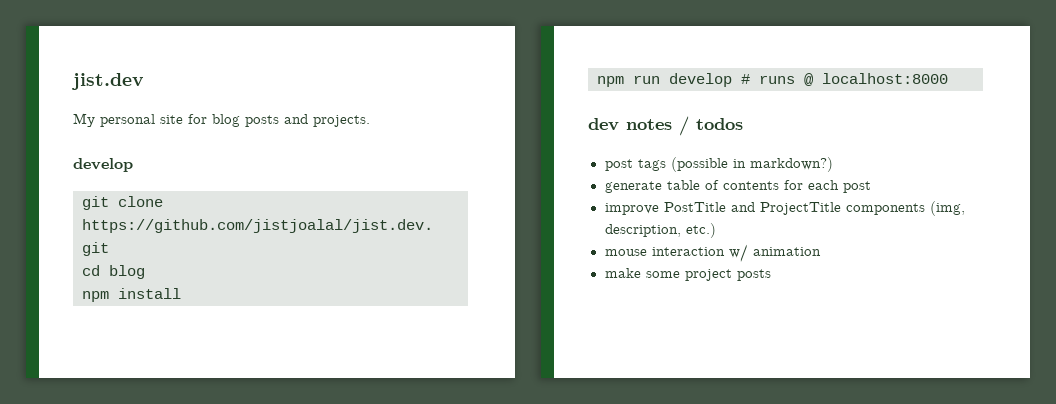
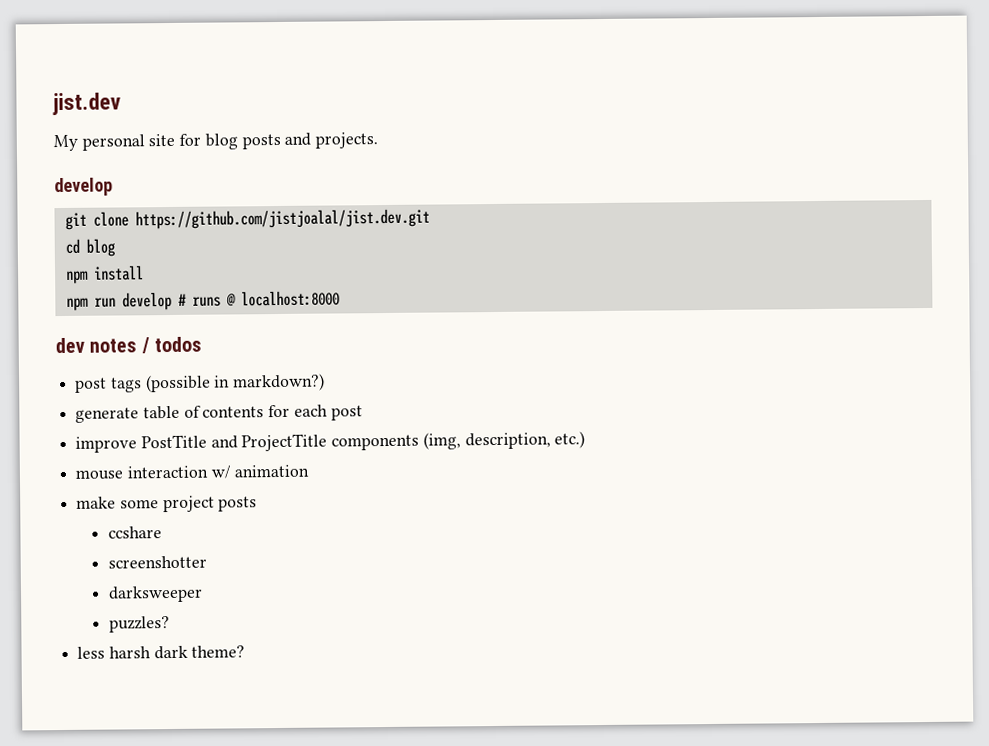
(771, 275) none -> [108,526,163,539] [108,555,208,569] [108,585,204,603] [109,616,171,633] [77,645,246,660] // ccshare // screenshotter // darksweeper // puzzles? // less harsh dark theme?

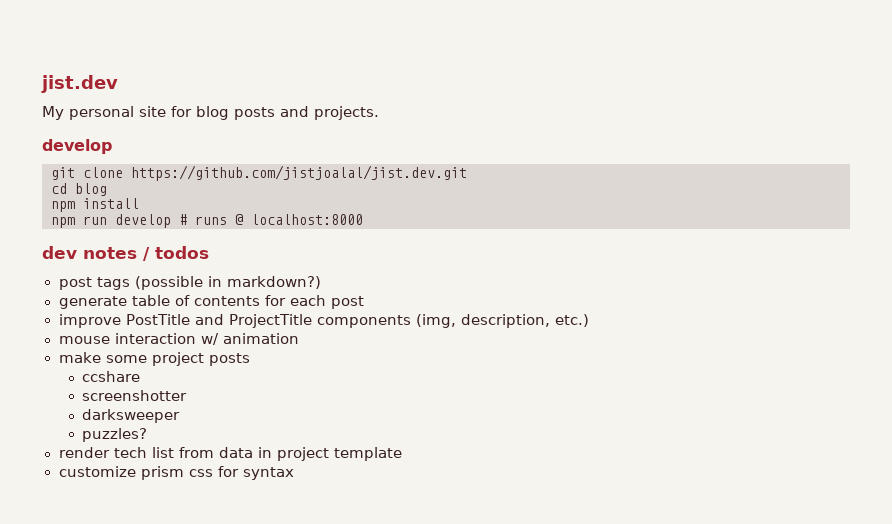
[77,645,246,660] less harsh dark theme? -> [58,447,402,461] [58,466,294,480] render tech list from data in project template // customize prism css for syntax

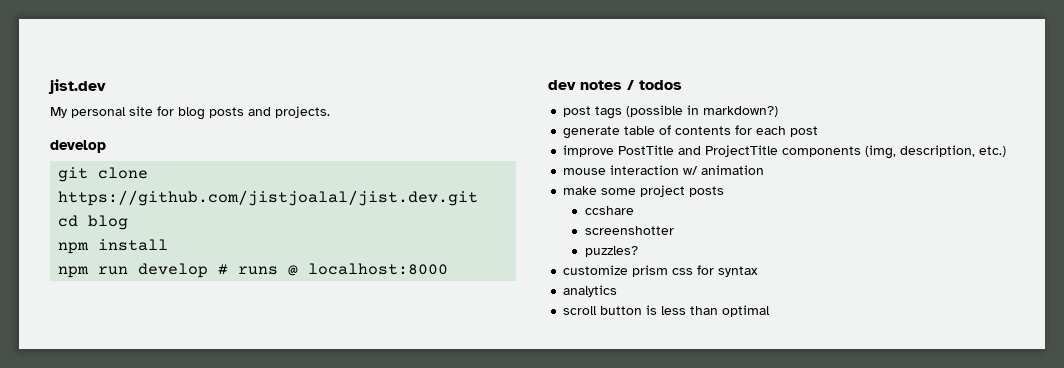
[82,409,181,423] // darksweeper -> (674, 230) none
[58,447,402,461] // render tech list from data in project template -> (638, 251) none
(294, 473) none -> [563,285,618,297] [563,305,771,317] // analytics // scroll button is less than optimal

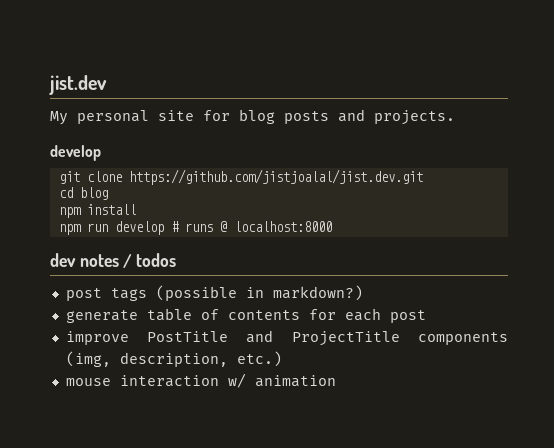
[563,185,725,197] [584,206,634,215] [584,226,674,235] [584,246,638,257] [563,265,759,277] [563,285,618,297] [563,305,771,317] // make some project posts // ccshare // screenshotter // puzzles? // customize prism css for syntax // analytics // scroll button is less than optimal -> (336, 381) none

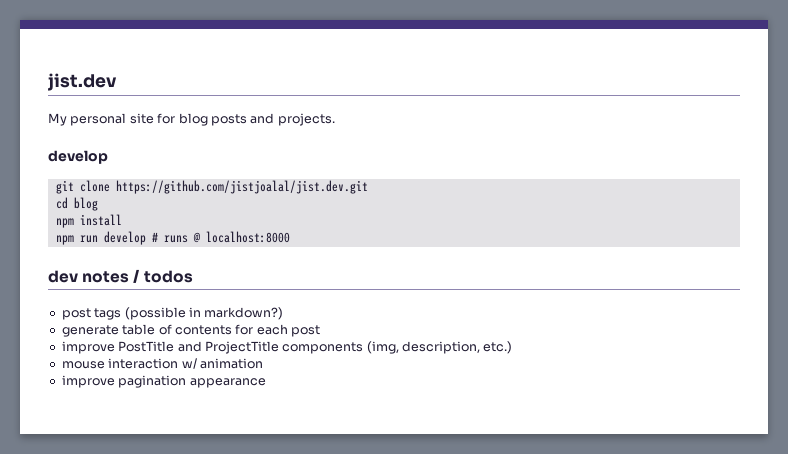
(336, 381) none -> [61,375,266,388] // improve pagination appearance

